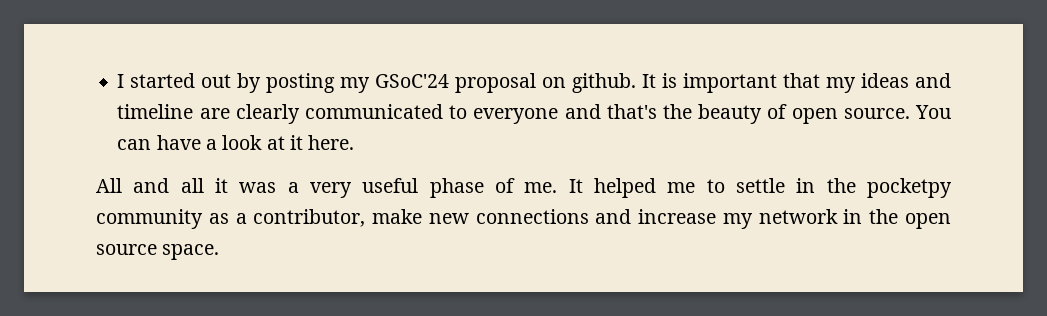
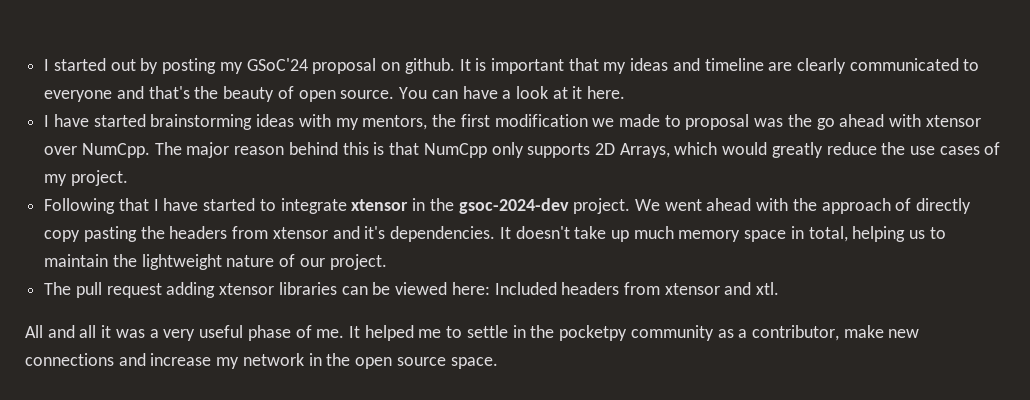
(355, 142) none -> [44,114,981,130] [44,142,1001,158] [44,170,128,186] [44,198,972,214] [44,226,946,242] [44,254,387,270] [44,282,780,298] // I have started brainstorming ideas with my mentors, the first modification we made to proposal was the go ahead with xtensor over NumCpp. The major reason behind this is that NumCpp only supports 2D Arrays, which would greatly reduce the use cases of my project. // Following that I have started to integrate xtensor in the gsoc-2024-dev project. We went ahead with the approach of directly copy pasting the headers from xtensor and it's dependencies. It doesn't take up much memory space in total, helping us to maintain the lightweight nature of our project. // The pull request adding xtensor libraries can be viewed here: Included headers from xtensor and xtl.

